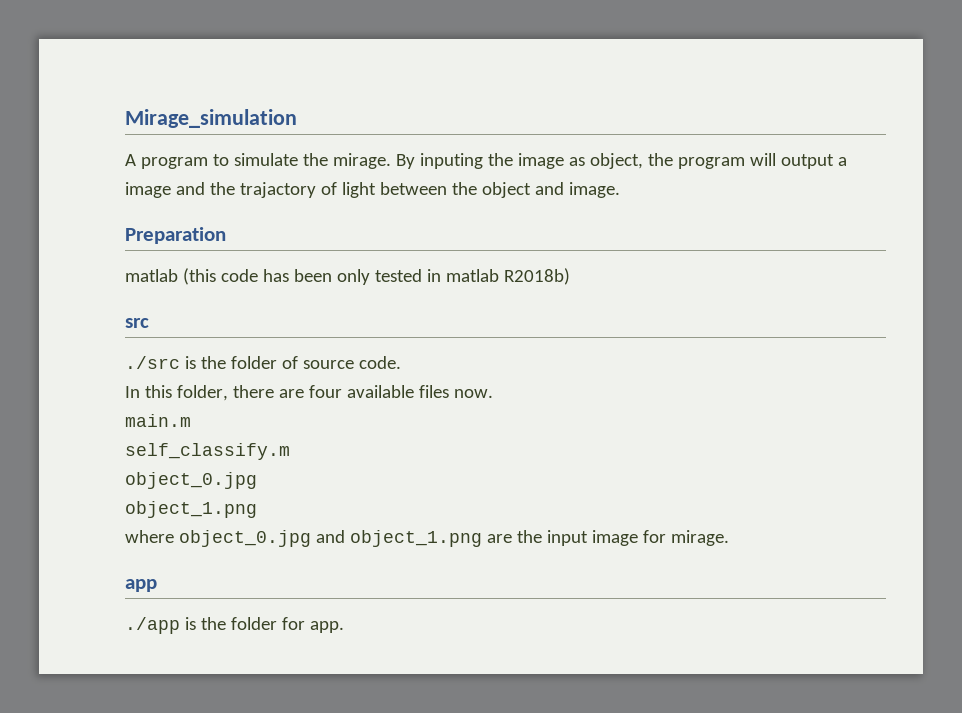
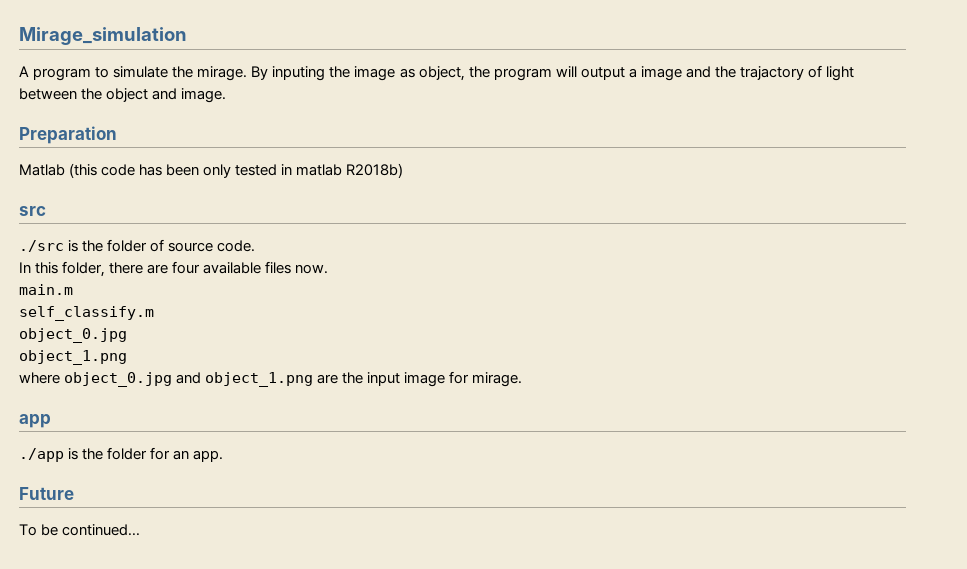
[125,269,178,282] matlab -> [19,164,65,176] Matlab
(305, 623) none -> [173,450,190,460] an
(344, 627) none -> [19,487,74,500] [19,524,141,536] // Future // To be continued...

